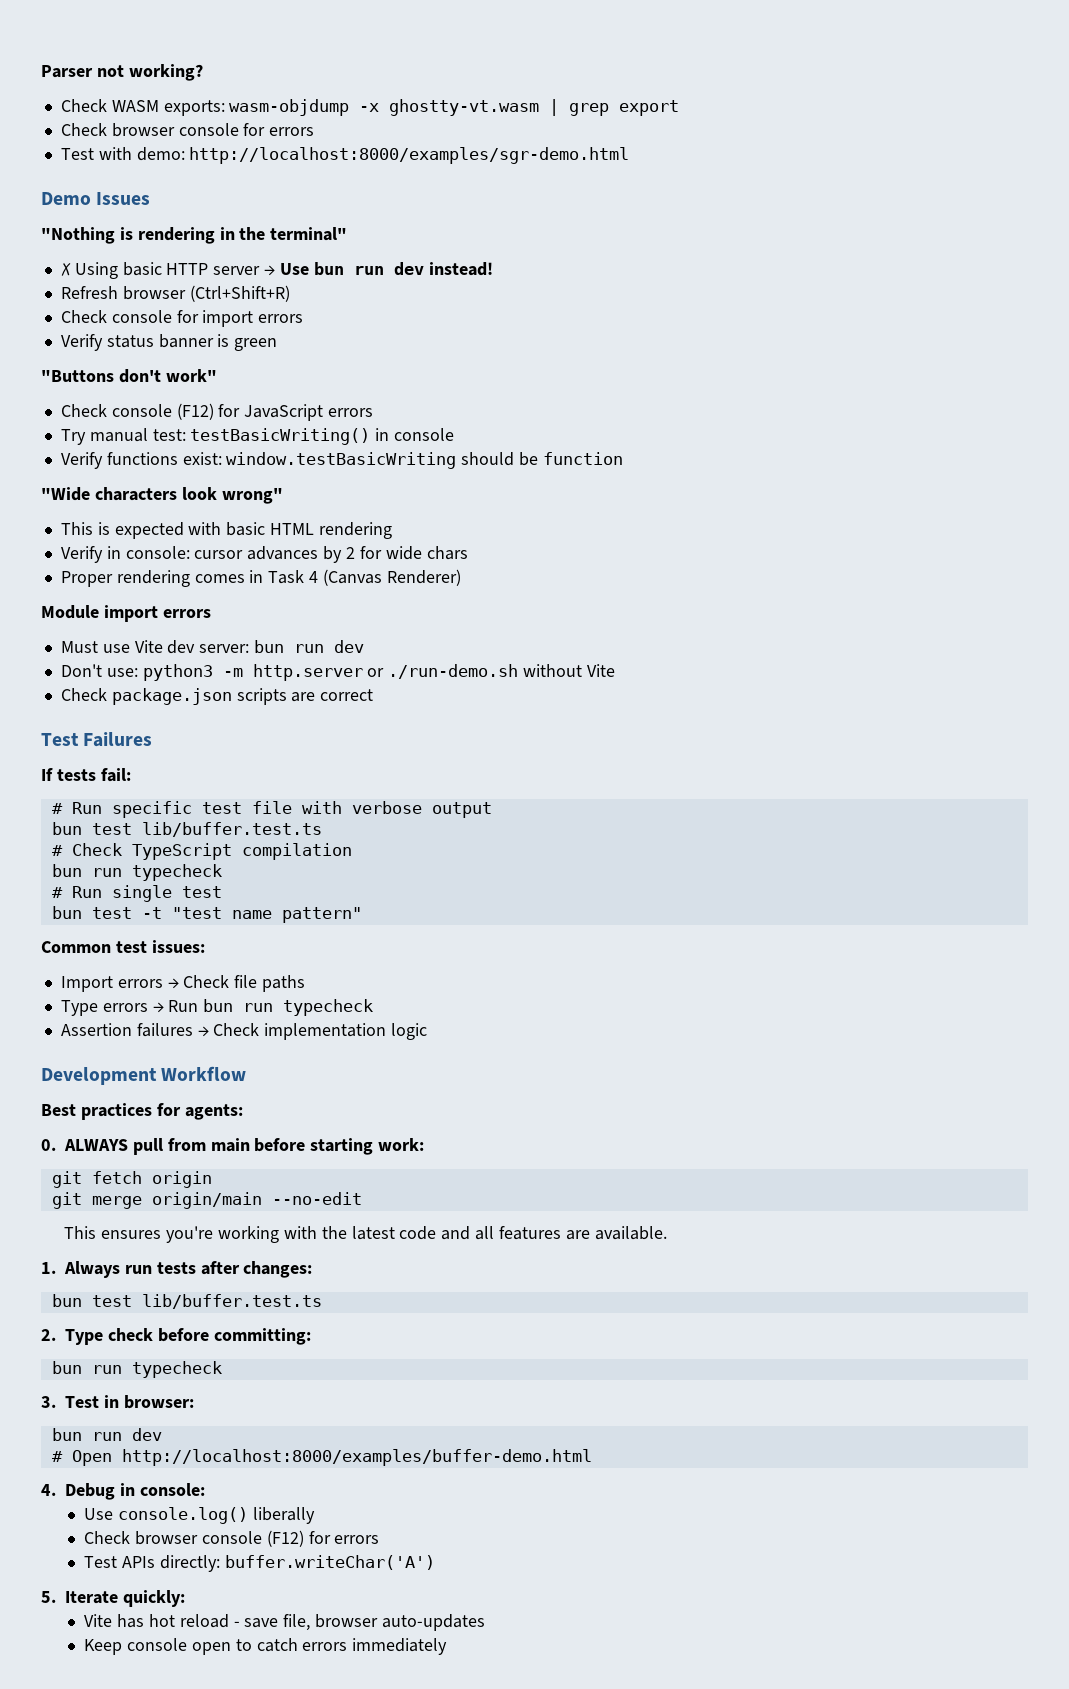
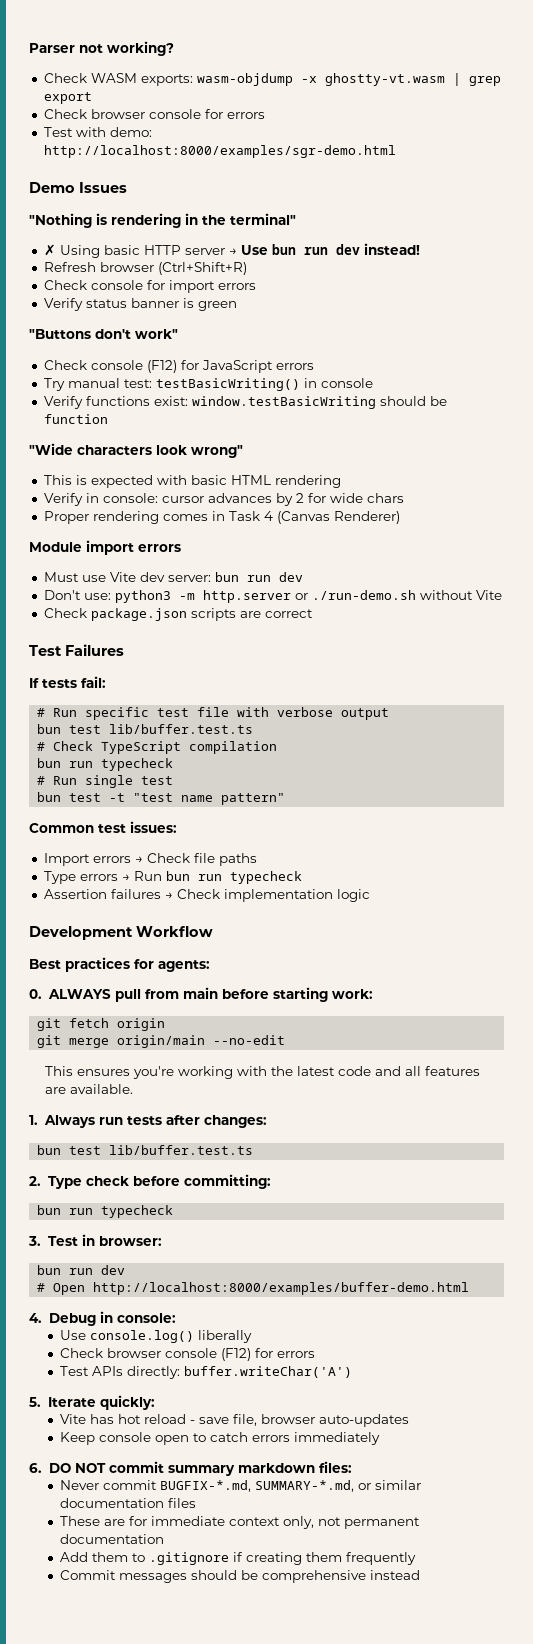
(448, 1646) none -> [29,1461,352,1476] [60,1480,422,1492] [60,1498,197,1508] [60,1516,421,1529] [60,1534,165,1544] [60,1552,417,1565] [60,1570,421,1583] // 6. DO NOT commit summary markdown files: // Never commit BUGFIX-*.md, SUMMARY-*.md, or similar documentation files // These are for immediate context only, not permanent documentation // Add them to .gitignore if creating them frequently // Commit messages should be comprehensive instead

